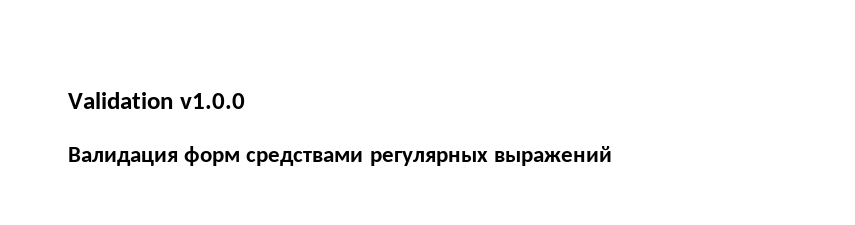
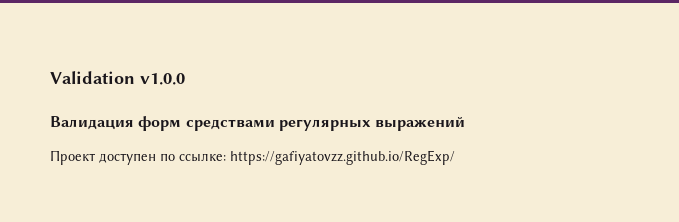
(612, 156) none -> [50,150,455,165] // Проект доступен по ссылке: https://gafiyatovzz.github.io/RegExp/

